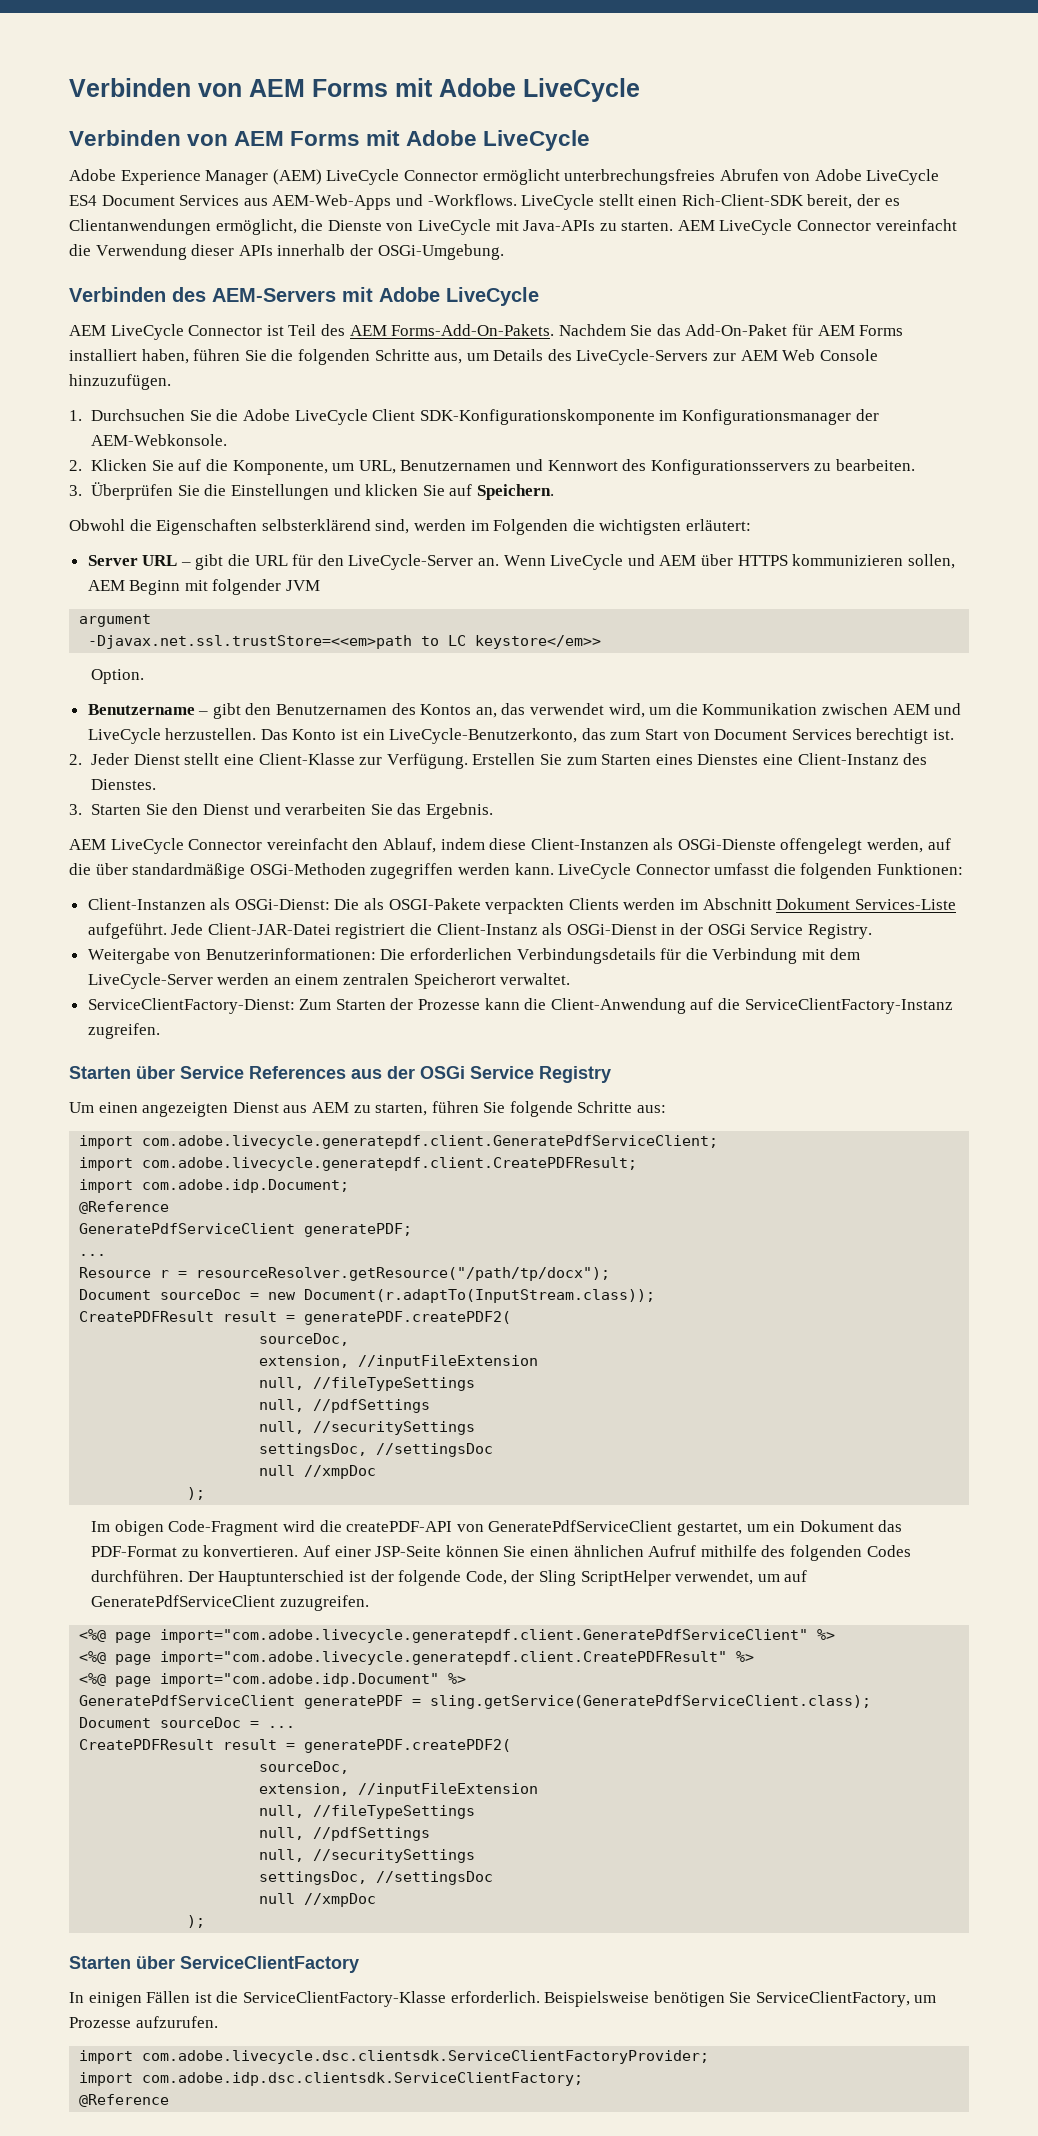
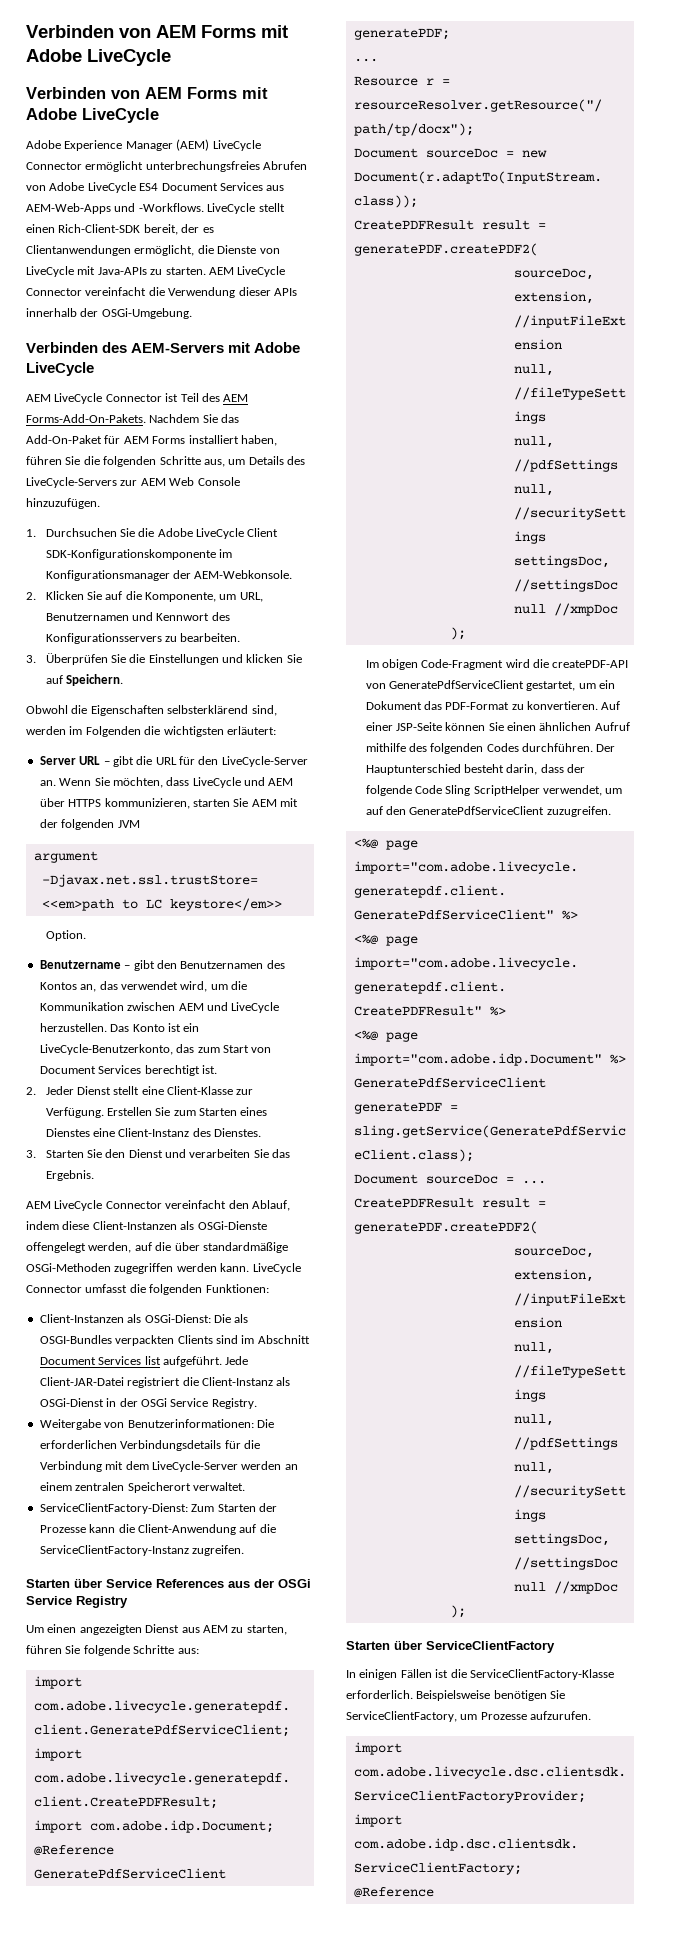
(546, 560) none -> [94,777,190,788] Sie möchten, dass
[792,554,955,569] [87,579,282,595] kommunizieren sollen, AEM Beginn mit folgender -> [104,798,298,809] [39,819,115,830] kommunizieren, starten Sie AEM mit der folgenden
[388,898,481,910] OSGI-Pakete -> [39,1335,112,1344] OSGI-Bundles
[623,898,676,910] werden -> [215,1335,238,1344] sind
[776,898,956,910] Dokument Services-Liste -> [39,1356,161,1365] Document Services list
[349,1570,535,1586] ist der folgende Code, der -> [463,764,586,775] [365,785,442,796] besteht darin, dass der folgende Code
(808, 1576) none -> [385,806,406,815] den

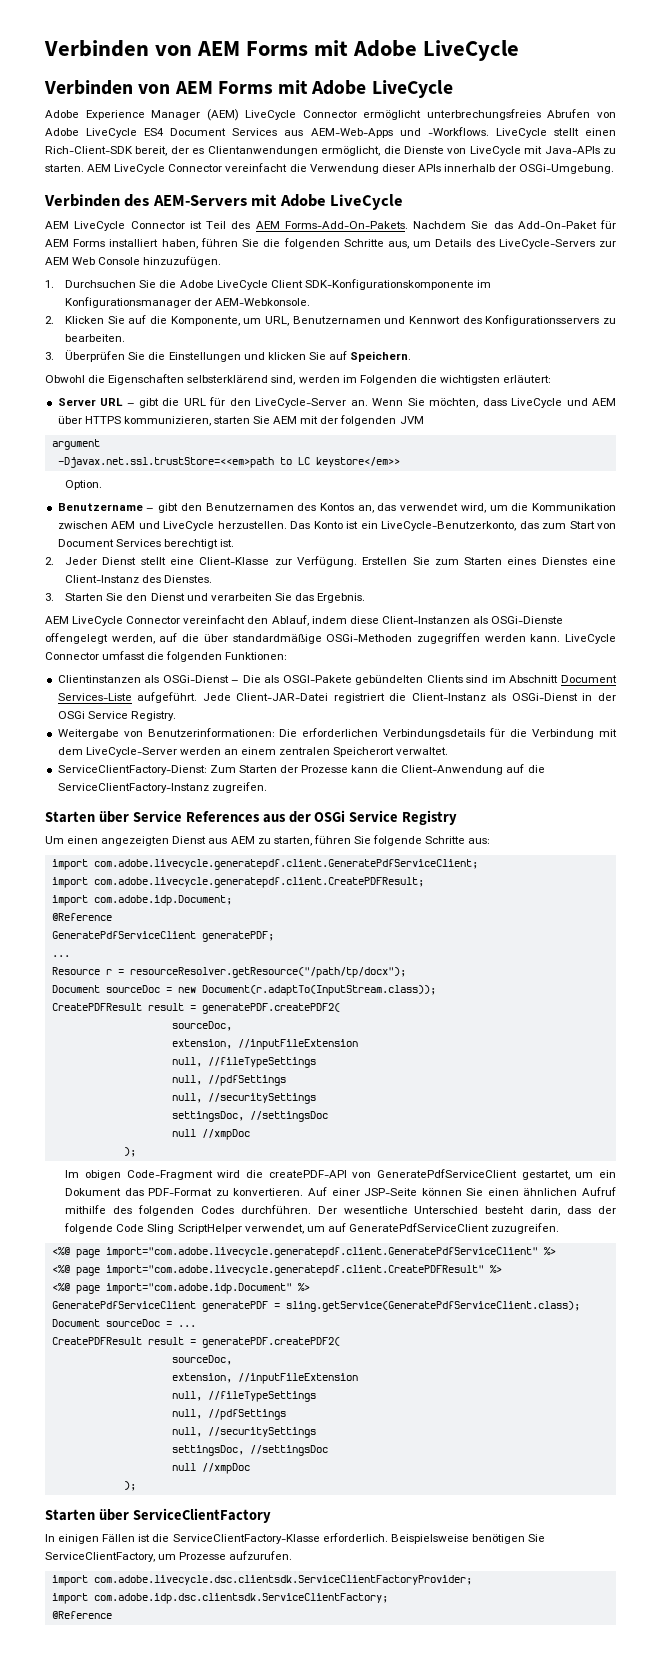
[39,1314,249,1323] [39,1335,175,1346] Client-Instanzen als OSGi-Dienst: Die als OSGI-Bundles verpackten -> [57,675,424,685] Clientinstanzen als OSGi-Dienst – Die als OSGI-Pakete gebündelten
[98,1356,161,1365] Services list -> [57,693,132,701] Services-Liste
[365,764,461,775] Hauptunterschied -> [343,1206,479,1214] wesentliche Unterschied
[385,806,406,815] den -> (346, 1227) none

